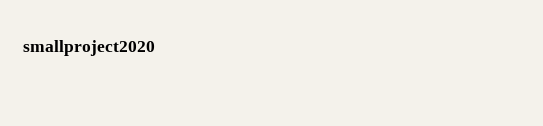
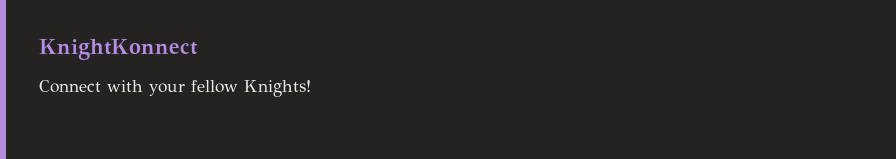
[23,40,155,56] smallproject2020 -> [39,39,198,60] [39,80,311,97] KnightKonnect // Connect with your fellow Knights!

